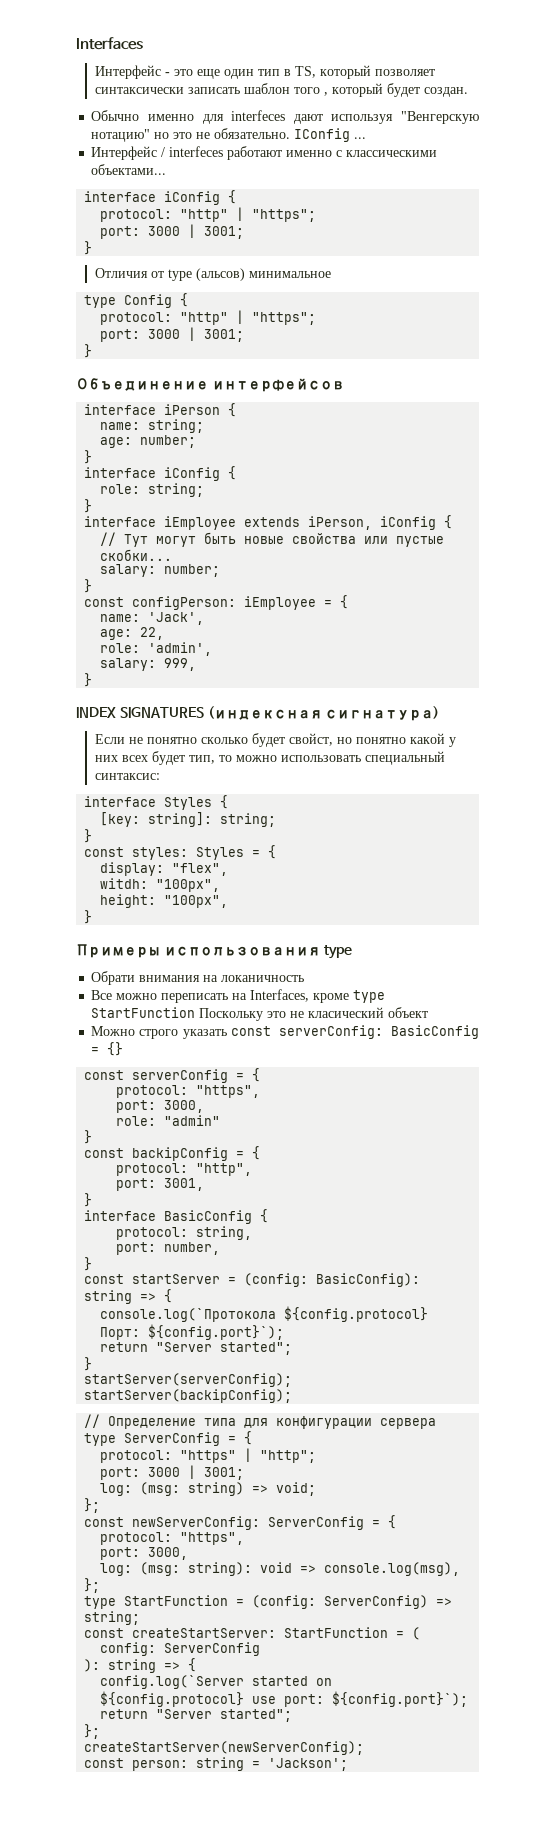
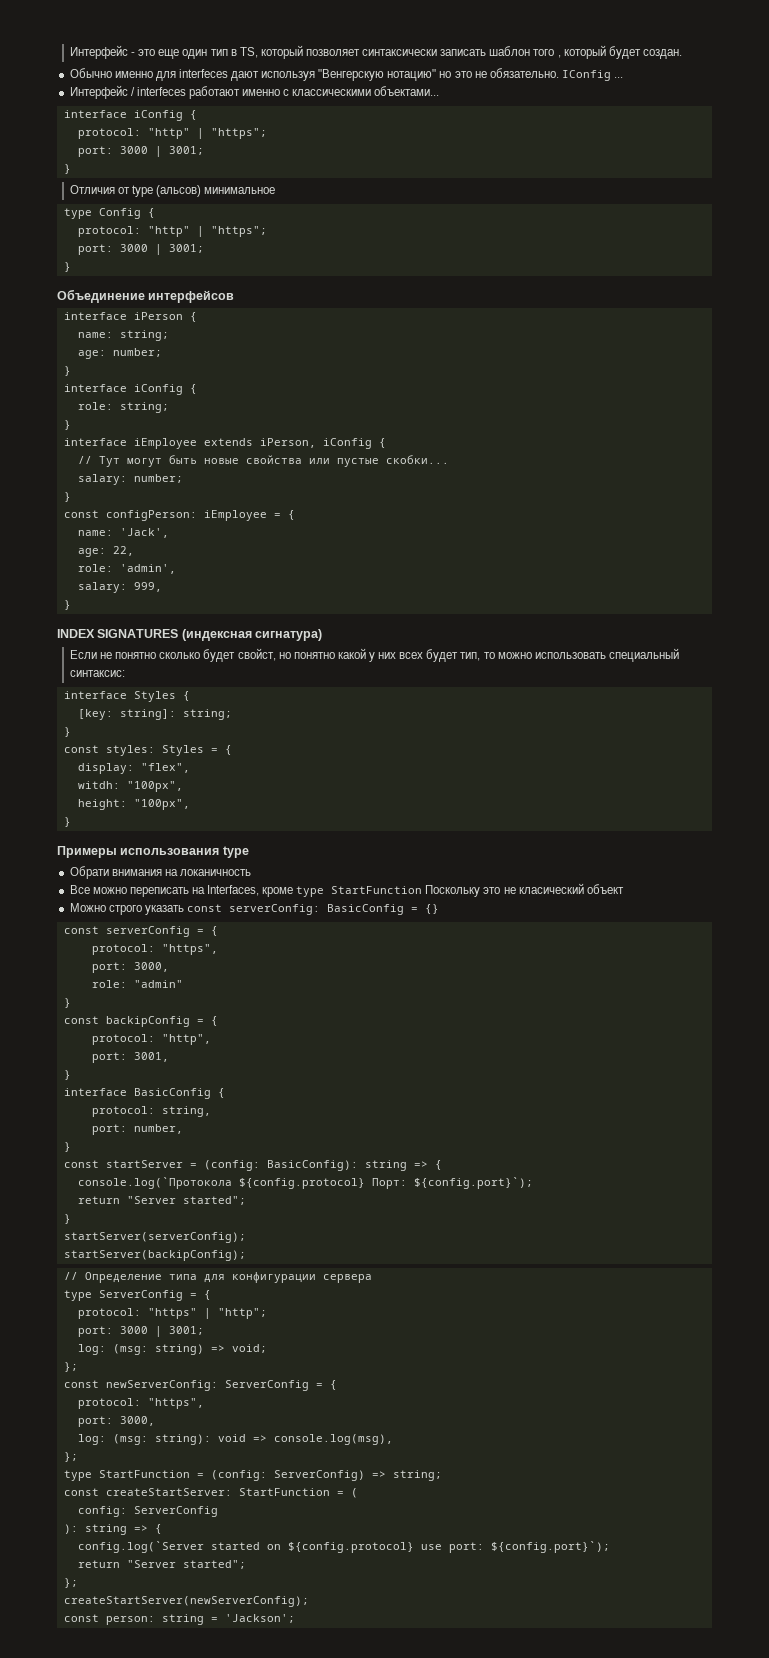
[76,37,143,50] Interfaces // -> (70, 52) none

